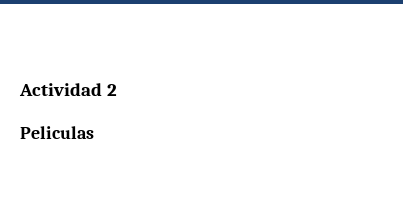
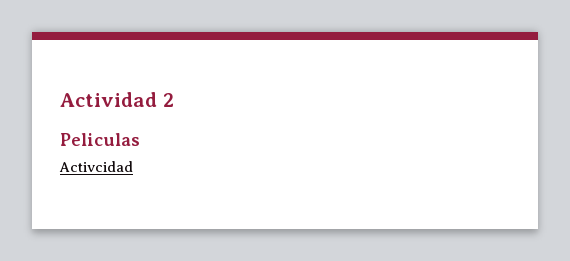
(94, 132) none -> [59,161,133,172] // Activcidad

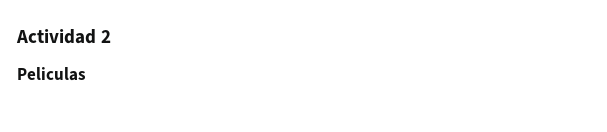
[59,161,133,172] // Activcidad -> (86, 74) none

